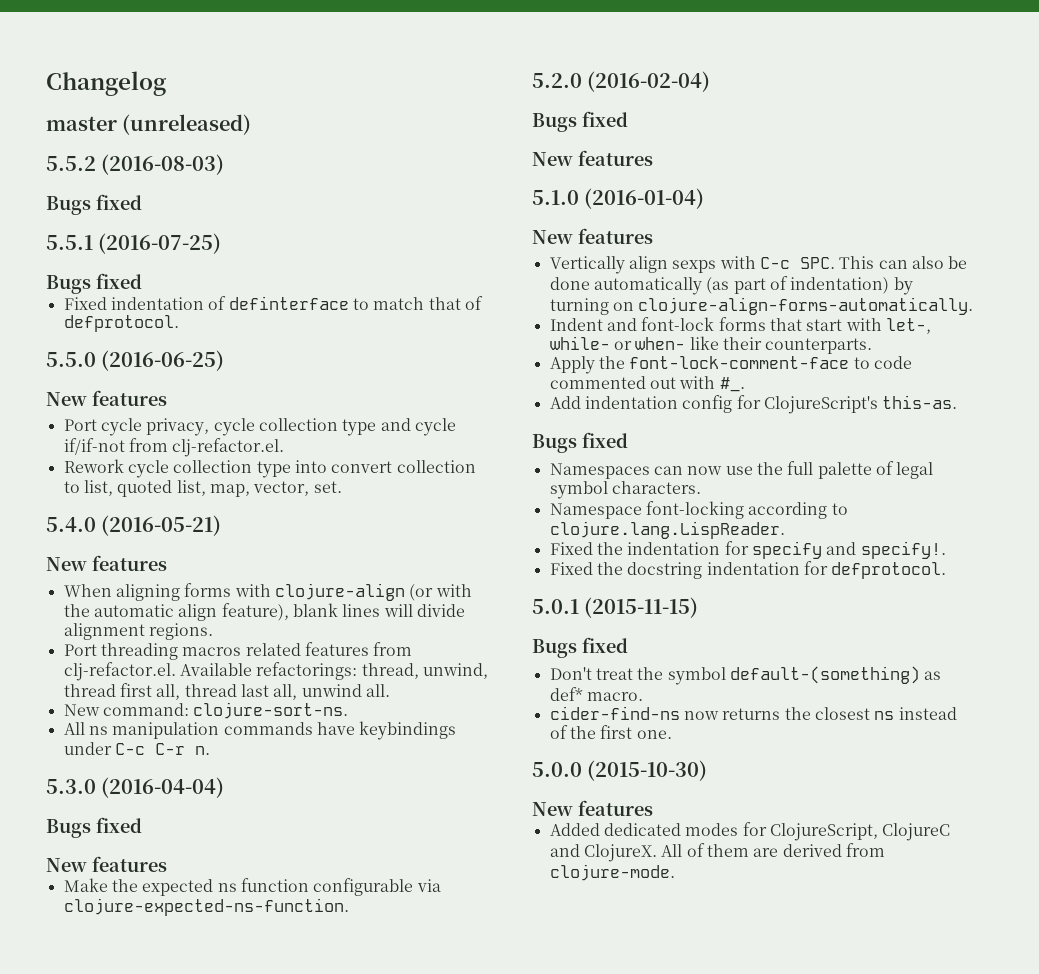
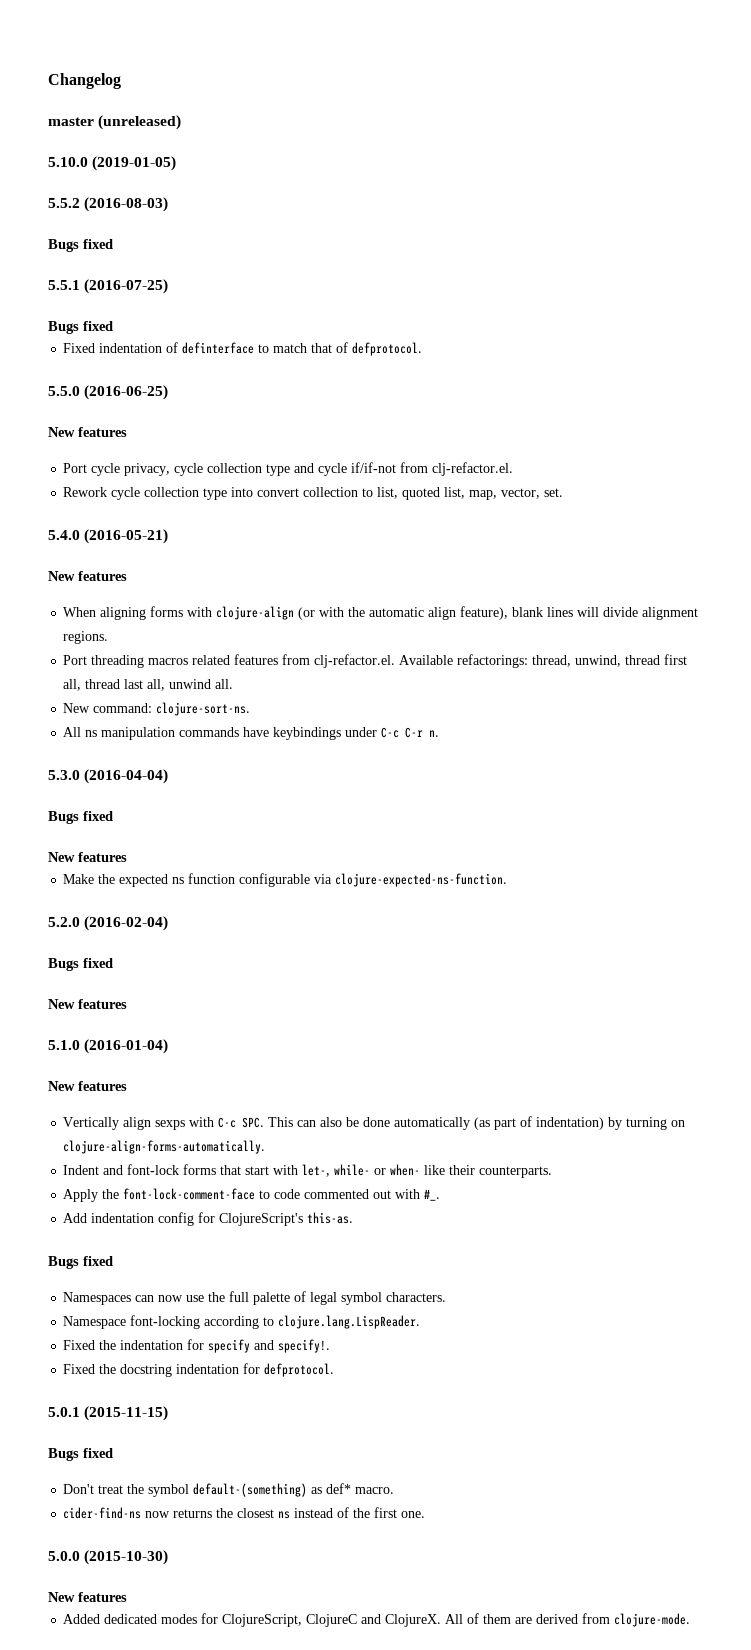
(252, 124) none -> [48,156,177,171] // 5.10.0 (2019-01-05)

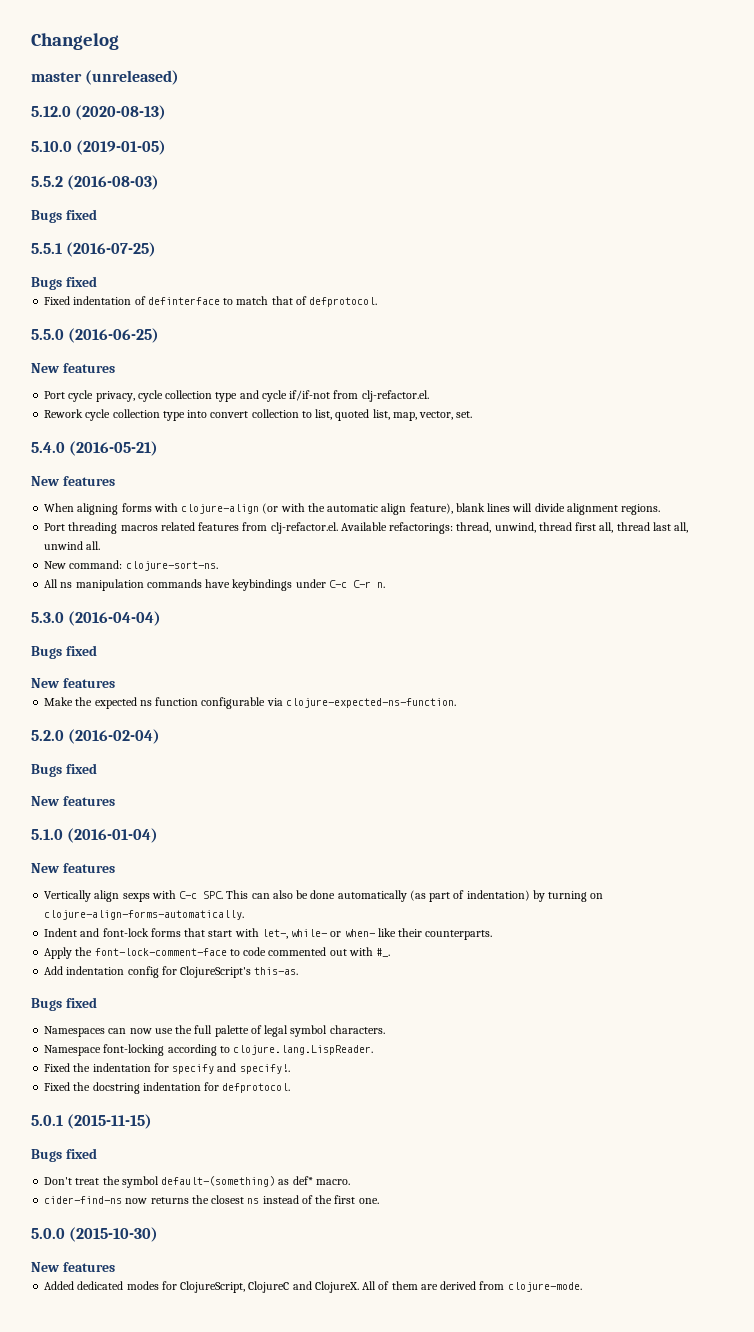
(182, 122) none -> [31,105,167,120] // 5.12.0 (2020-08-13)

